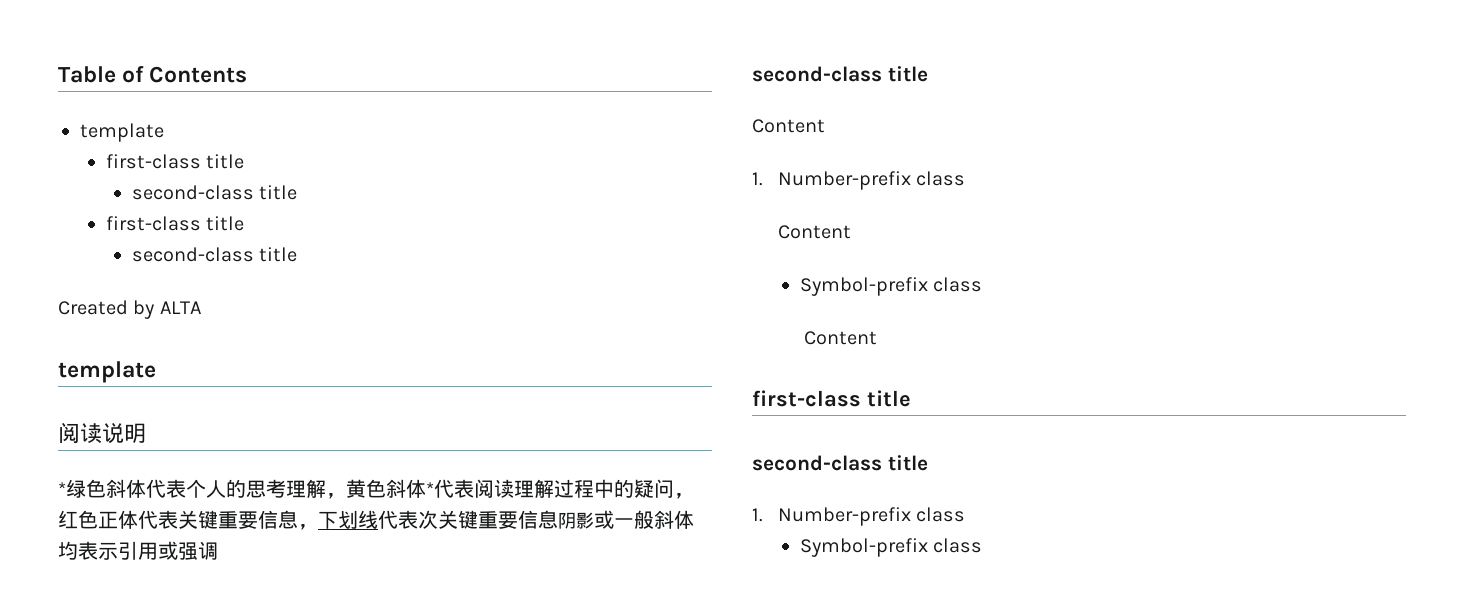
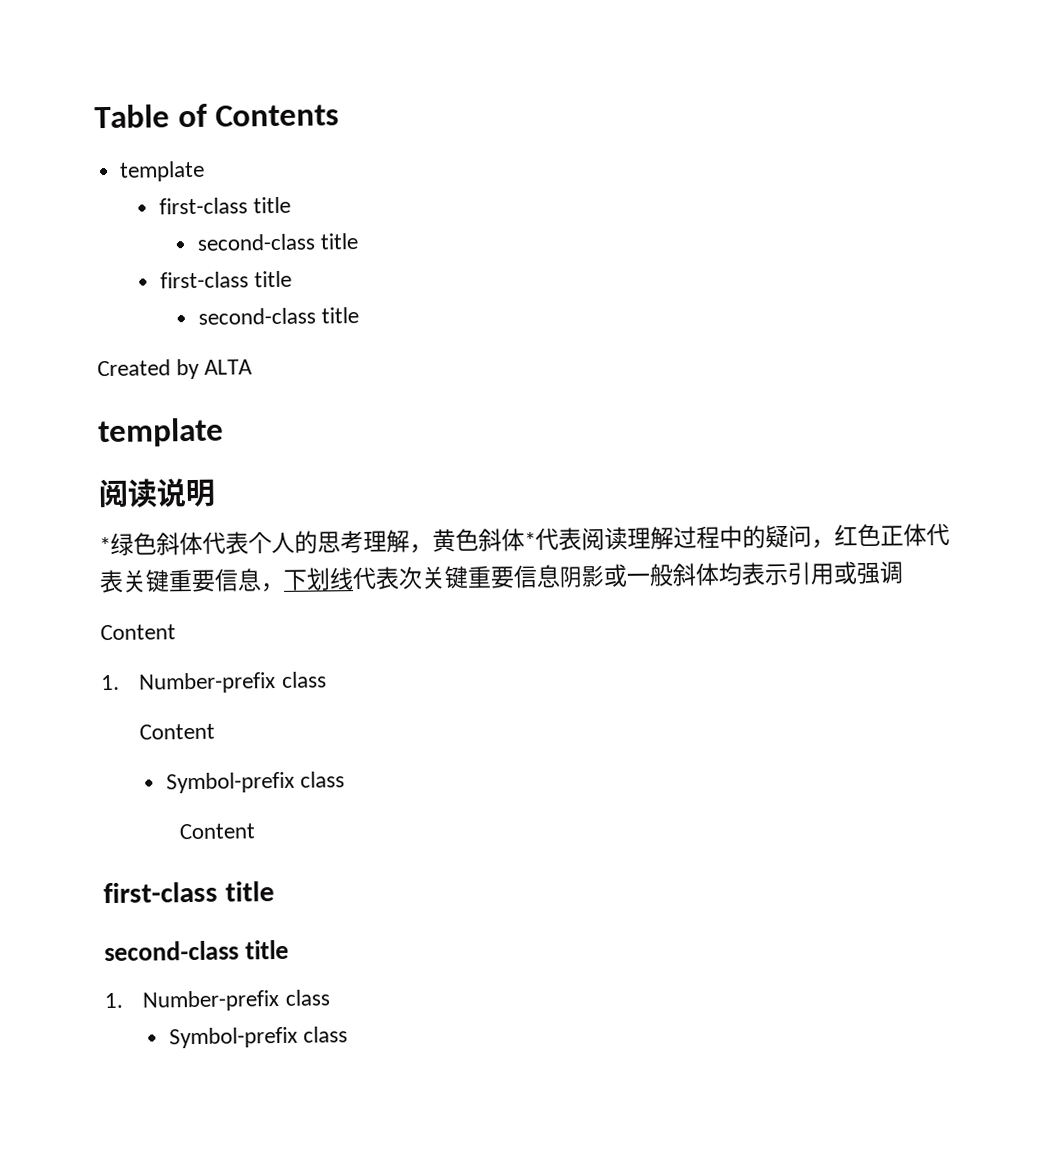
[752,66,928,82] // second-class title -> (903, 572) none

